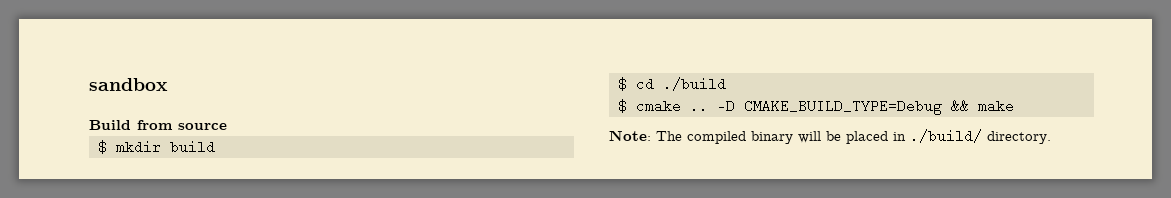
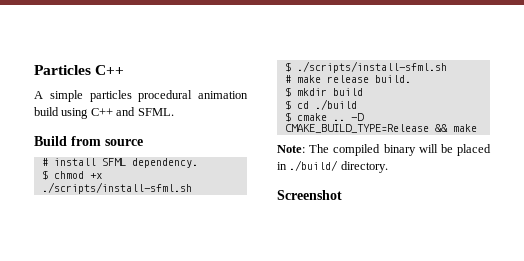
[89,78,168,91] [89,120,227,130] sandbox // Build from source -> [34,65,125,75] [34,90,248,102] [34,107,174,119] [34,136,143,146] [41,158,198,168] [41,170,102,180] [41,182,192,194] [284,61,447,73] [284,75,411,83] Particles C++ // A simple particles procedural animation build using C++ and SFML. // Build from source // # install SFML dependency. // $ chmod +x ./scripts/install-sfml.sh // $ ./scripts/install-sfml.sh // # make release build.
[744,99,942,115] CMAKE_BUILD_TYPE=Debug -> [284,124,429,133] CMAKE_BUILD_TYPE=Release
(1051, 137) none -> [277,190,342,200] // Screenshot

